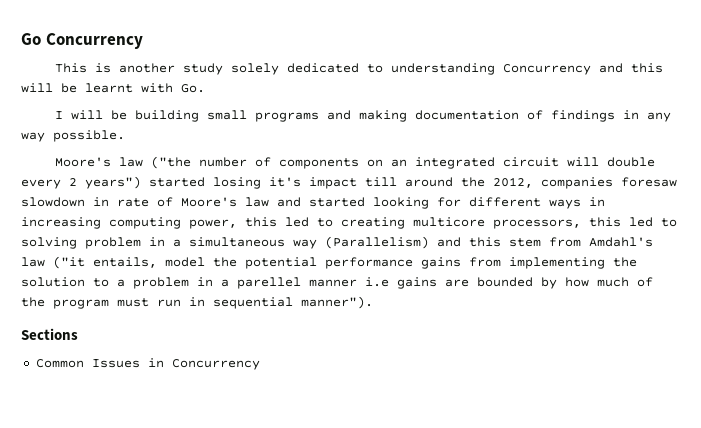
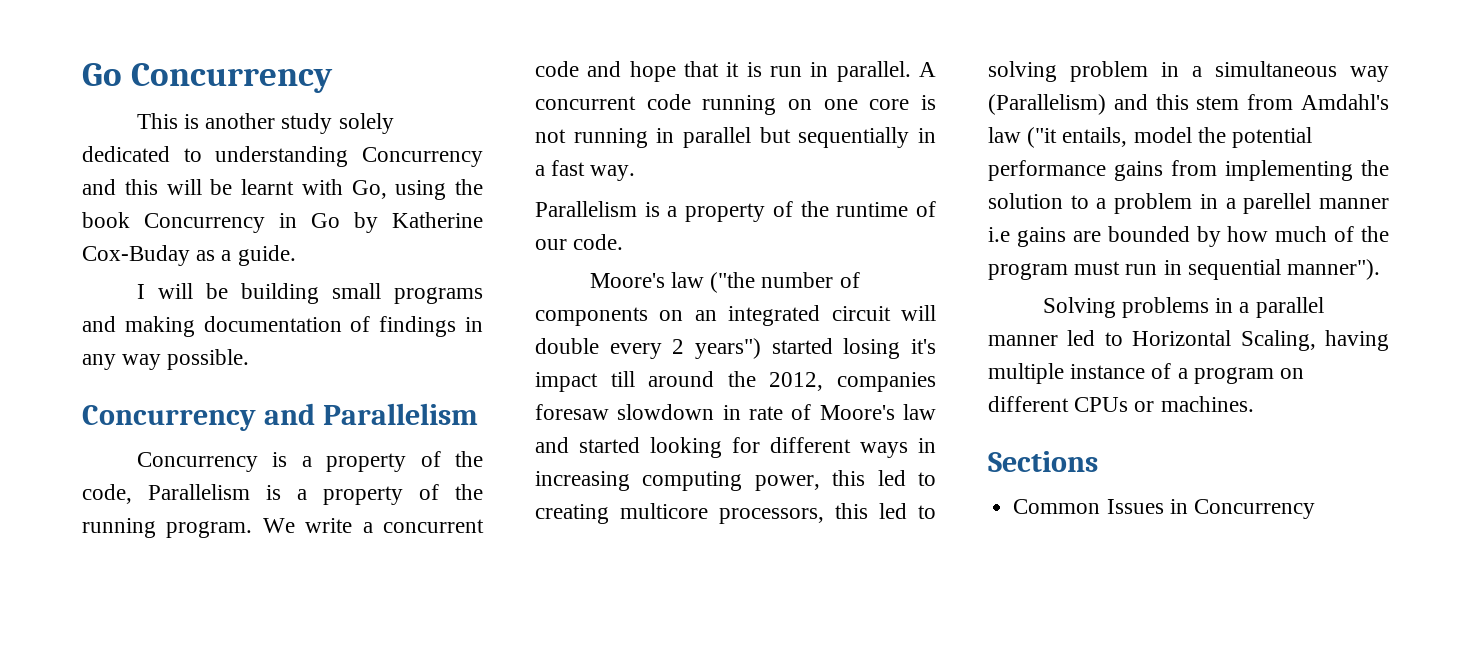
[181,84,205,93] Go. -> [351,179,483,200] [82,212,483,233] [82,245,296,266] Go, using the book Concurrency in Go by Katherine Cox-Buday as a guide.
(125, 136) none -> [82,403,478,431] [136,451,484,472] [82,484,483,505] [82,518,484,538] [535,61,936,82] [535,94,936,115] [535,127,936,148] [535,160,636,181] [535,201,936,222] [535,234,624,250] // Concurrency and Parallelism // Concurrency is a property of the code, Parallelism is a property of the running program. We write a concurrent code and hope that it is run in parallel. A concurrent code running on one core is not running in parallel but sequentially in a fast way. // Parallelism is a property of the runtime of our code.
(373, 302) none -> [1042,297,1324,318] [988,330,1389,351] [988,363,1305,384] [988,396,1254,412] // Solving problems in a parallel manner led to Horizontal Scaling, having multiple instance of a program on different CPUs or machines.

